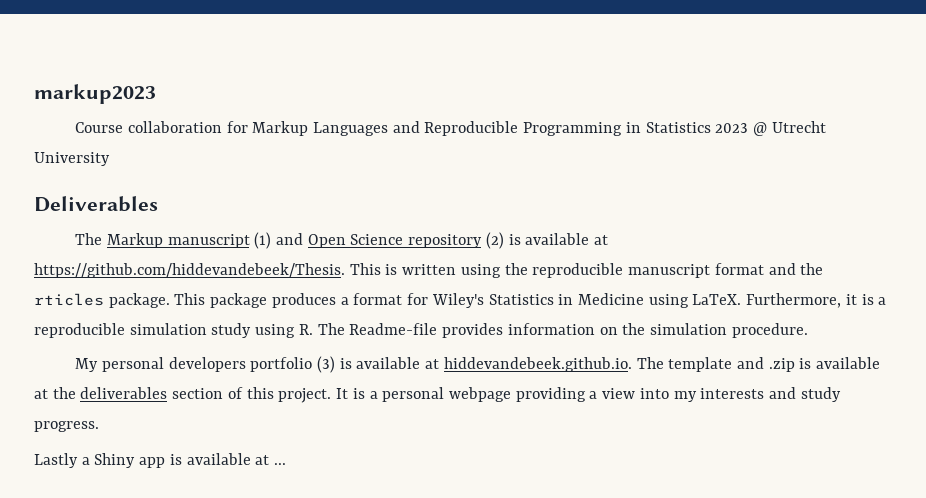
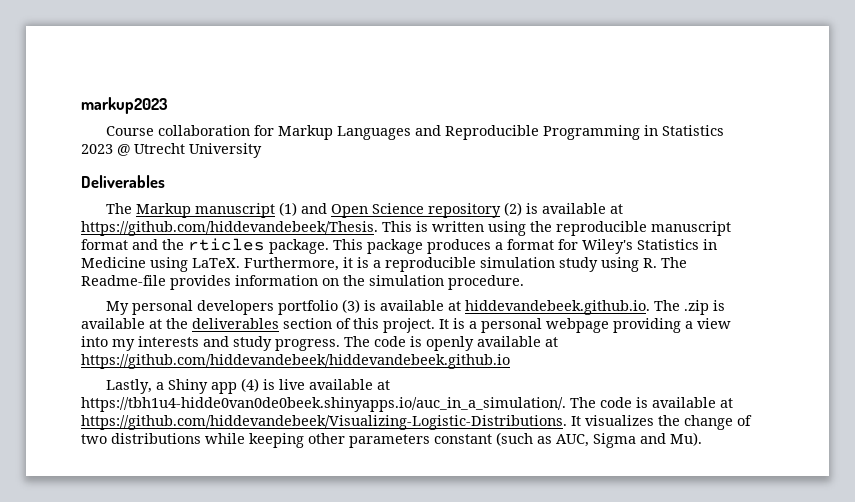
[668,357,765,372] template and -> (681, 305) none
[34,453,287,468] // Lastly a Shiny app is available at ... -> [344,336,558,351] [81,354,510,369] [106,378,391,394] [81,397,733,412] [81,415,752,430] [81,432,702,448] The code is openly available at https://github.com/hiddevandebeek/hiddevandebeek.github.io // Lastly, a Shiny app (4) is live available at https://tbh1u4-hidde0van0de0beek.shinyapps.io/auc_in_a_simulation/. The code is available at https://github.com/hiddevandebeek/Visualizing-Logistic-Distributions. It visualizes the change of two distributions while keeping other parameters constant (such as AUC, Sigma and Mu).

